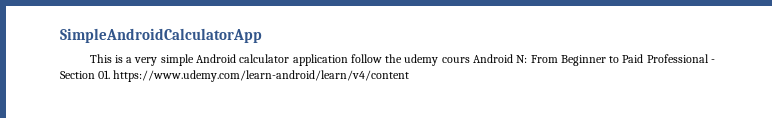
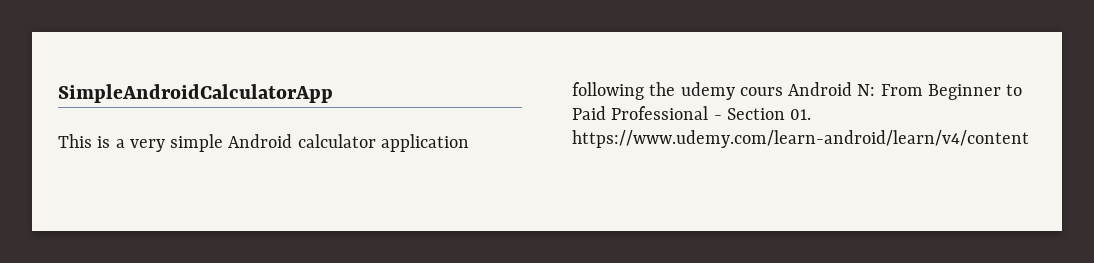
[350,54,382,63] follow -> [572,82,644,100] following

